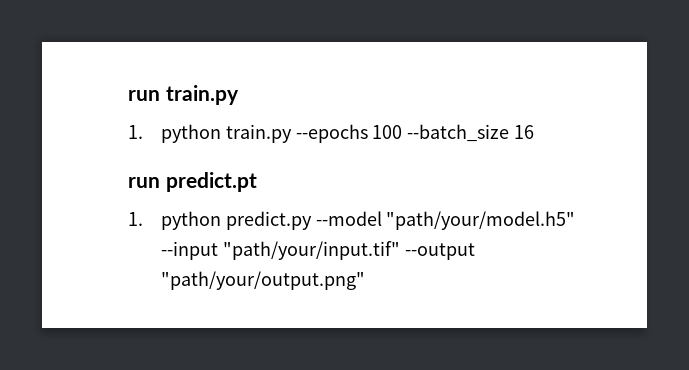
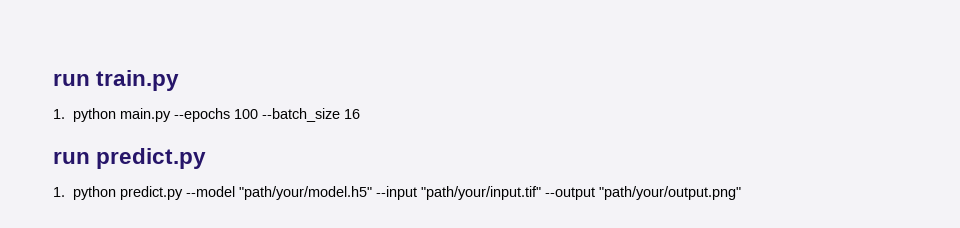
[225,124,292,143] train.py -> [120,108,172,122] main.py
[165,172,257,192] predict.pt -> [96,148,207,169] predict.py

